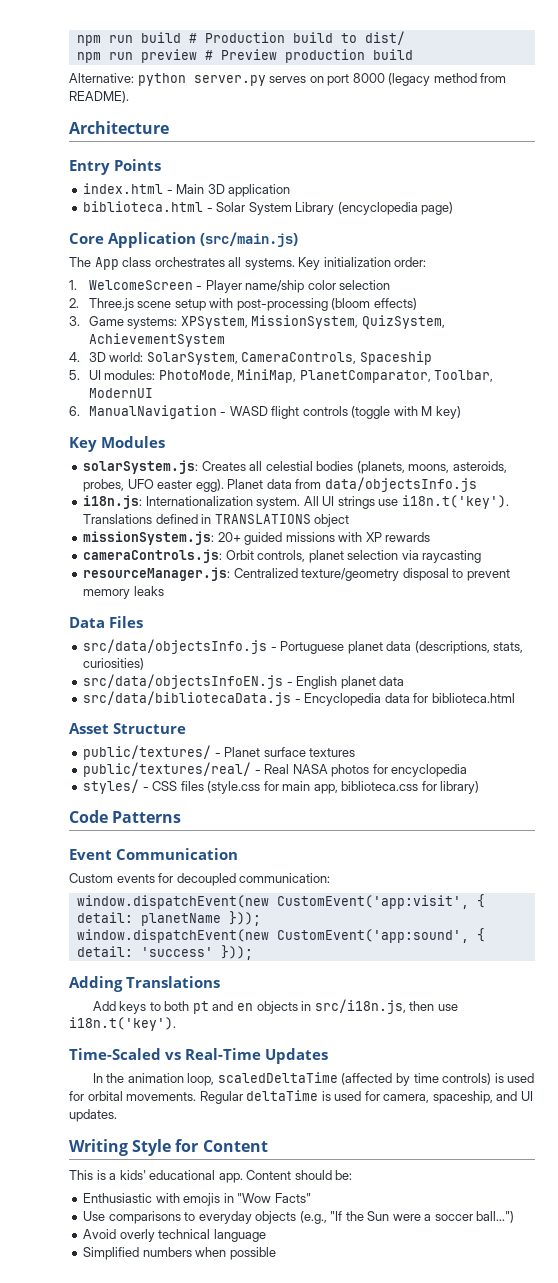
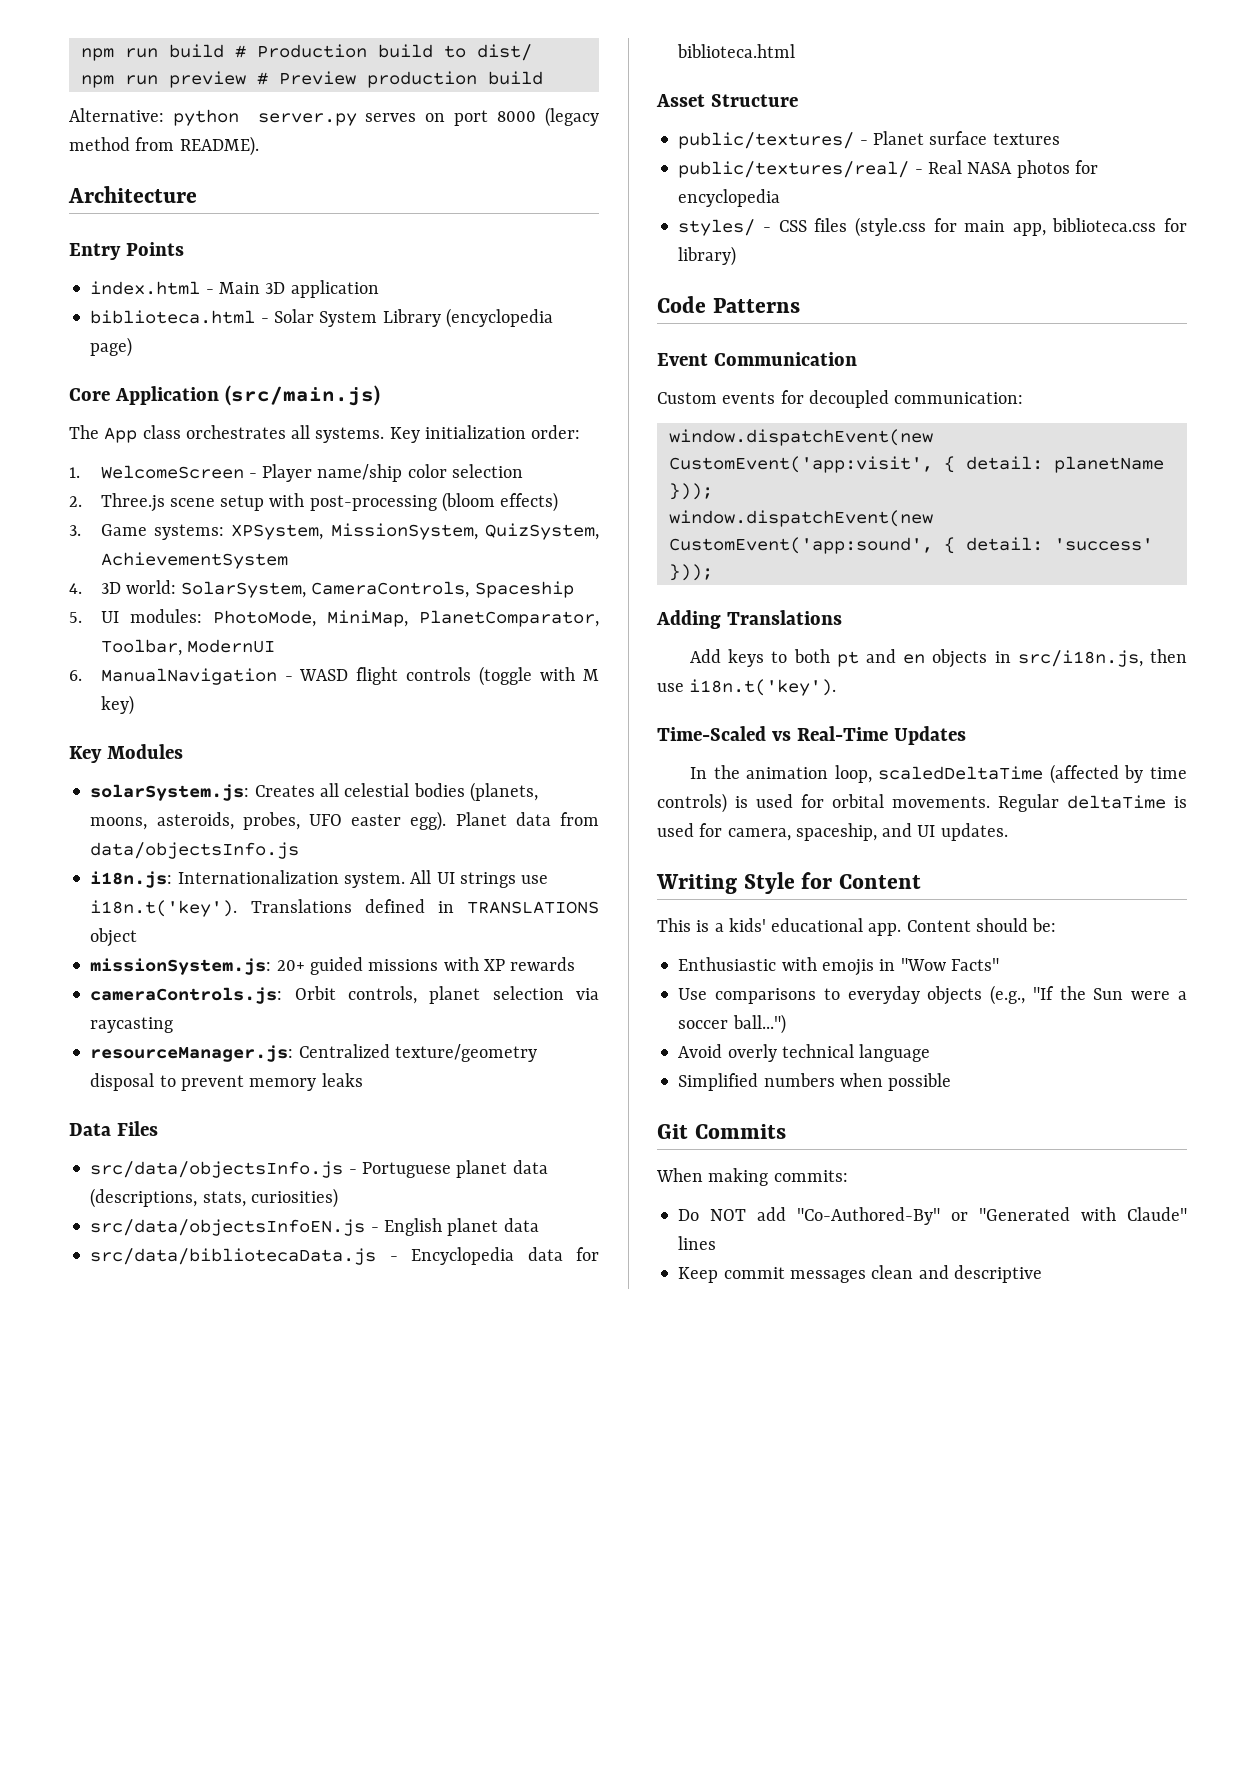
(276, 1253) none -> [657,1124,786,1139] [656,1168,848,1186] [678,1207,1187,1225] [678,1236,717,1250] [678,1265,1042,1283] // Git Commits // When making commits: // Do NOT add "Co-Authored-By" or "Generated with Claude" lines // Keep commit messages clean and descriptive

